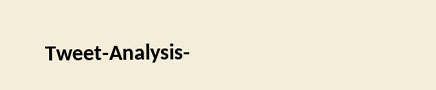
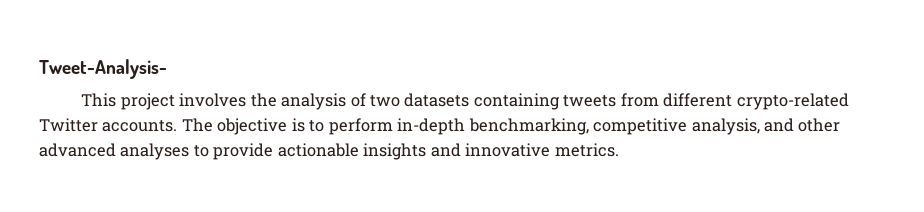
(191, 53) none -> [81,93,849,110] [39,118,841,135] [39,143,619,160] // This project involves the analysis of two datasets containing tweets from different crypto-related Twitter accounts. The objective is to perform in-depth benchmarking, competitive analysis, and other advanced analyses to provide actionable insights and innovative metrics.

